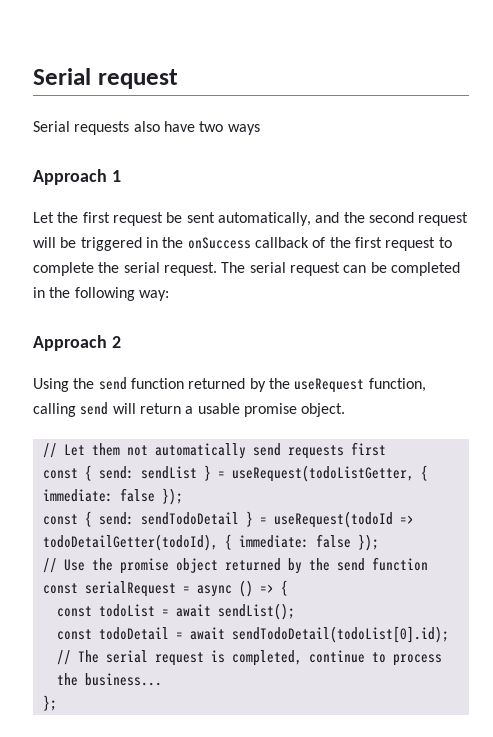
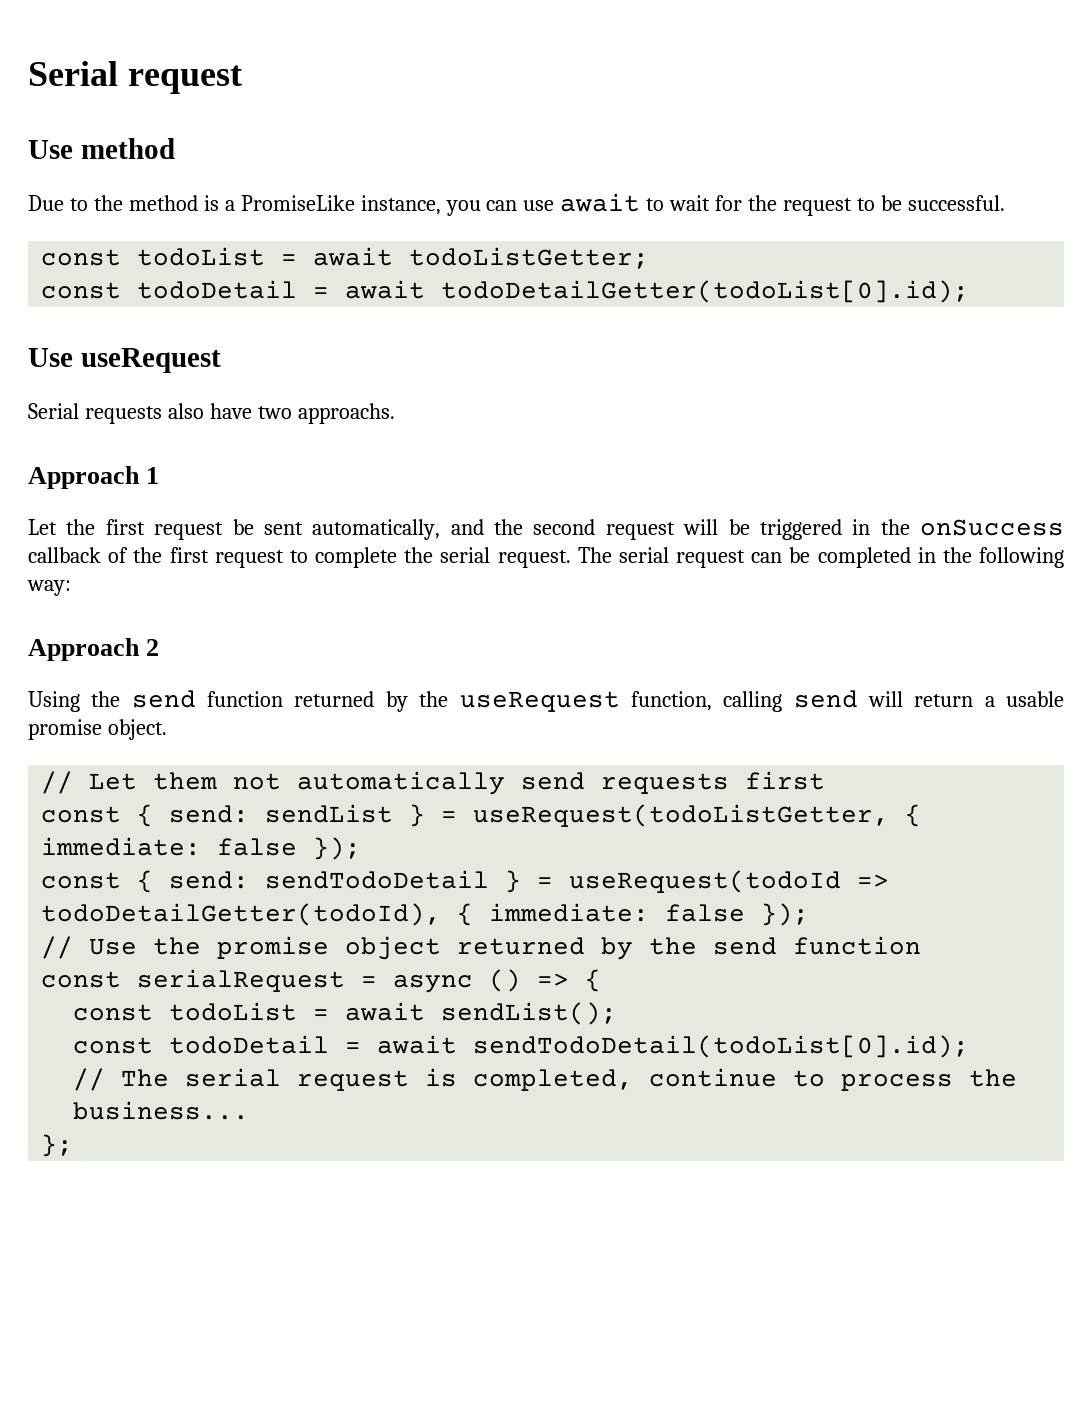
(178, 79) none -> [28,138,175,159] [28,193,1005,216] [41,247,650,269] [41,280,970,303] [28,348,221,373] // Use method // Due to the method is a PromiseLike instance, you can use await to wait for the request to be successful. // const todoList = await todoListGetter; // const todoDetail = await todoDetailGetter(todoList[0].id); // Use useRequest
[227,124,260,135] ways -> [297,403,395,424] approachs.

